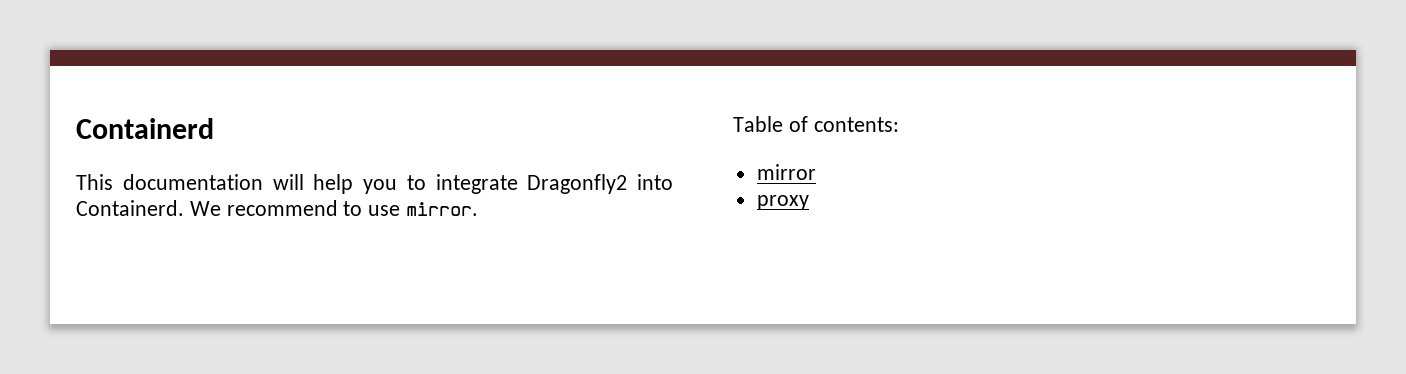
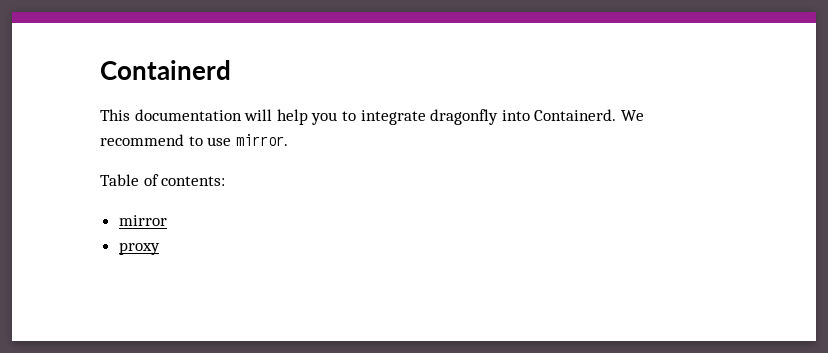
[527,174,628,194] Dragonfly2 -> [430,109,499,125] dragonfly

